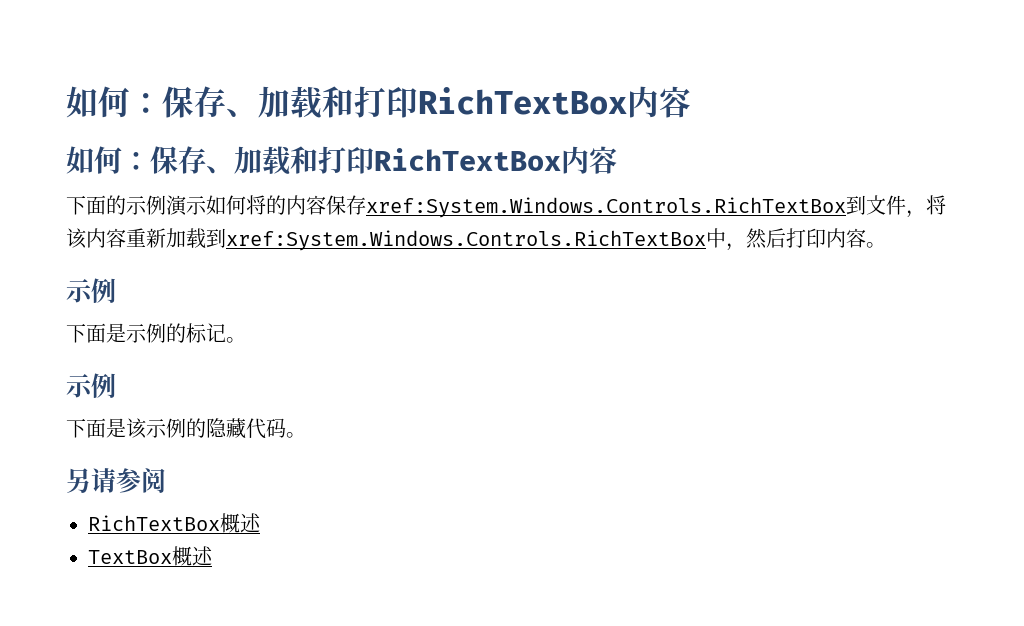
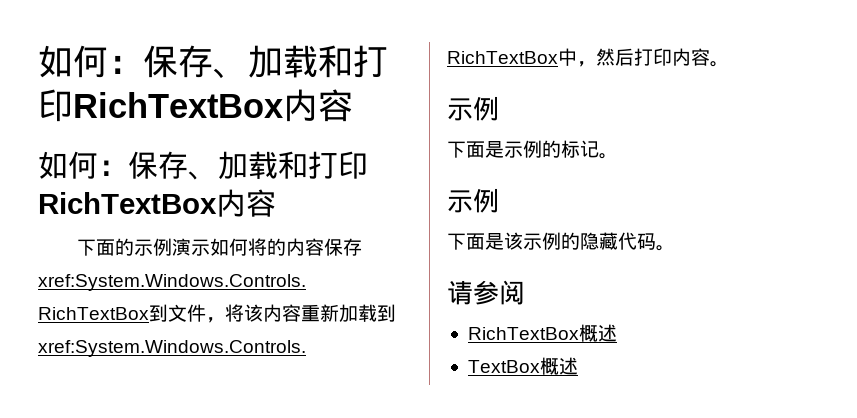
[66,468,91,493] 另 -> (675, 248) none

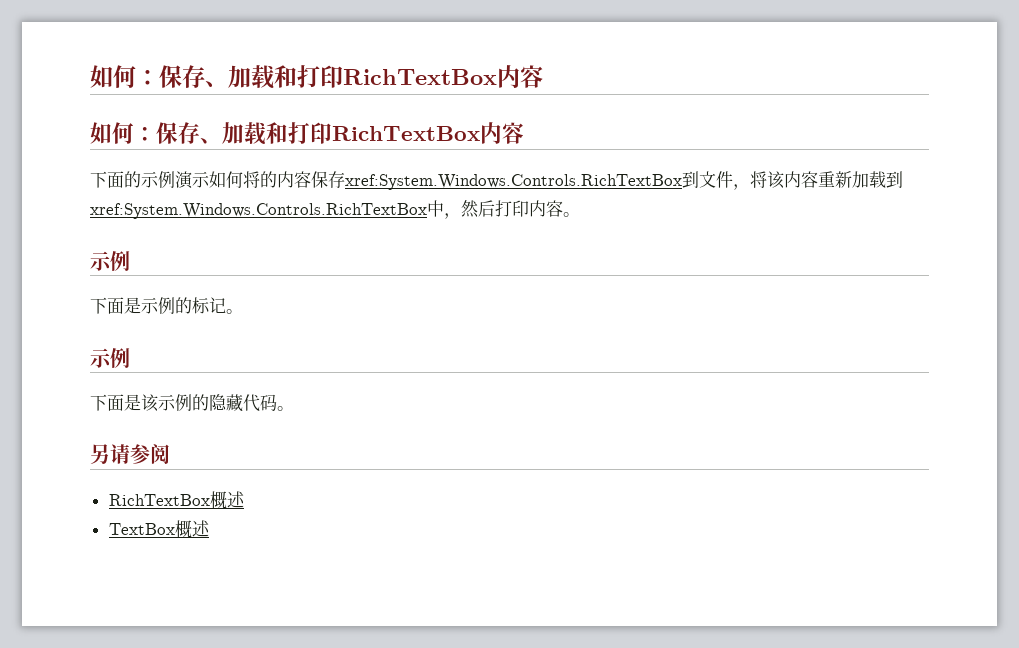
(675, 248) none -> [90,444,110,464] 另

